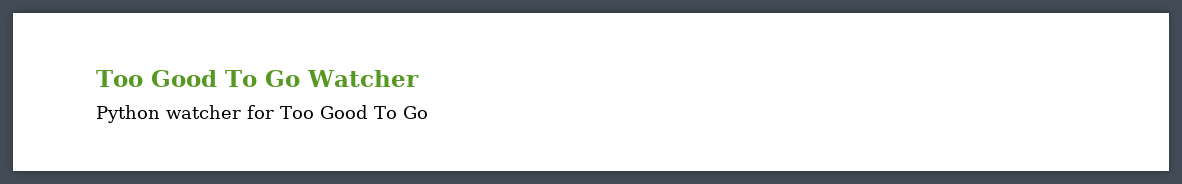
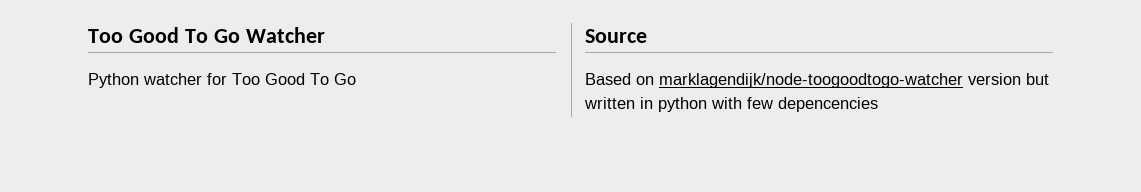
(428, 112) none -> [585,29,647,43] [585,73,1049,88] [584,97,878,112] // Source // Based on marklagendijk/node-toogoodtogo-watcher version but written in python with few depencencies

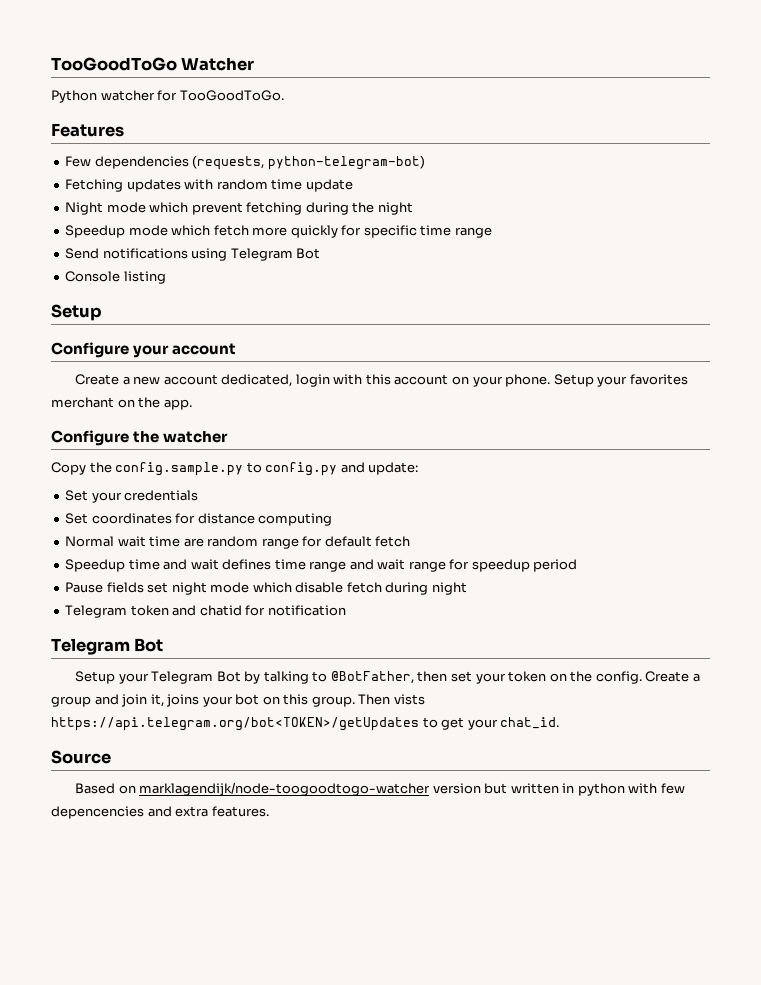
[88,27,240,43] Too Good To Go -> [51,57,177,71] TooGoodToGo
[232,73,356,85] Too Good To Go -> [179,90,284,101] [51,123,124,137] [65,155,425,170] [65,179,353,192] [65,202,413,215] [65,225,492,238] [65,248,321,261] [65,271,166,284] [51,304,102,321] [51,342,237,358] [75,374,688,387] [51,397,192,410] [51,430,229,446] [51,462,419,476] [65,490,199,503] [65,513,333,526] [65,536,411,549] [65,559,578,572] [65,582,467,595] [65,605,346,618] [51,638,164,655] [75,671,700,684] [51,694,425,707] [51,717,560,731] TooGoodToGo. // Features // Few dependencies (requests, python-telegram-bot) // Fetching updates with random time update // Night mode which prevent fetching during the night // Speedup mode which fetch more quickly for specific time range // Send notifications using Telegram Bot // Console listing // Setup // Configure your account // Create a new account dedicated, login with this account on your phone. Setup your favorites merchant on the app. // Configure the watcher // Copy the config.sample.py to config.py and update: // Set your credentials // Set coordinates for distance computing // Normal wait time are random range for default fetch // Speedup time and wait defines time range and wait range for speedup period // Pause fields set night mode which disable fetch during night // Telegram token and chatid for notification // Telegram Bot // Setup your Telegram Bot by talking to @BotFather, then set your token on the config. Create a group and join it, joins your bot on this group. Then vists https://api.telegram.org/bot<TOKEN>/getUpdates to get your chat_id.
(878, 104) none -> [147,806,269,817] and extra features.

